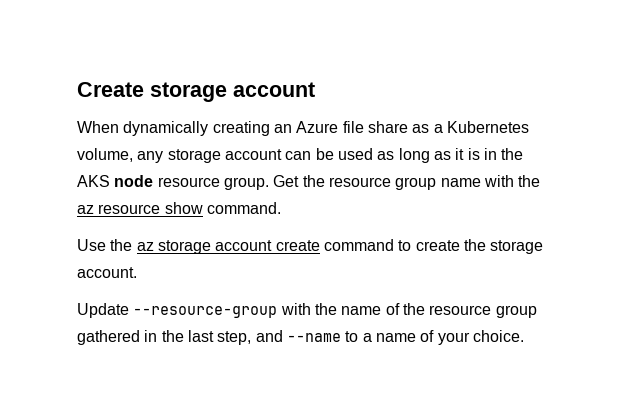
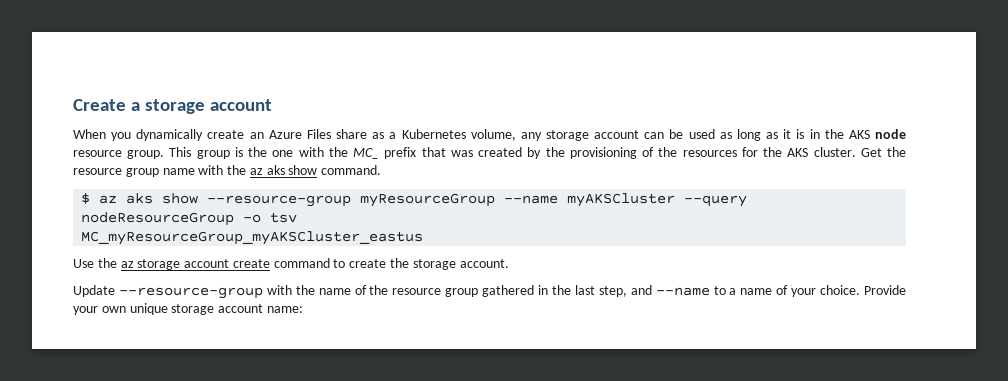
(144, 89) none -> [131,102,141,111] a
[123,121,270,136] dynamically creating -> [111,129,245,141] you dynamically create
[342,121,364,133] file -> [306,129,331,139] Files
(269, 183) none -> [169,147,856,159] This group is the one with the MC_ prefix that was created by the provisioning of the resources for the AKS cluster.
[98,204,161,214] resource -> [266,165,285,175] aks
(281, 208) none -> [81,193,748,207] [81,212,298,226] [81,231,424,245] // $ az aks show --resource-group myResourceGroup --name myAKSCluster --query nodeResourceGroup -o tsv // MC_myResourceGroup_myAKSCluster_eastus
(524, 336) none -> [863,285,906,295] [73,303,303,315] Provide your own unique storage account name:

